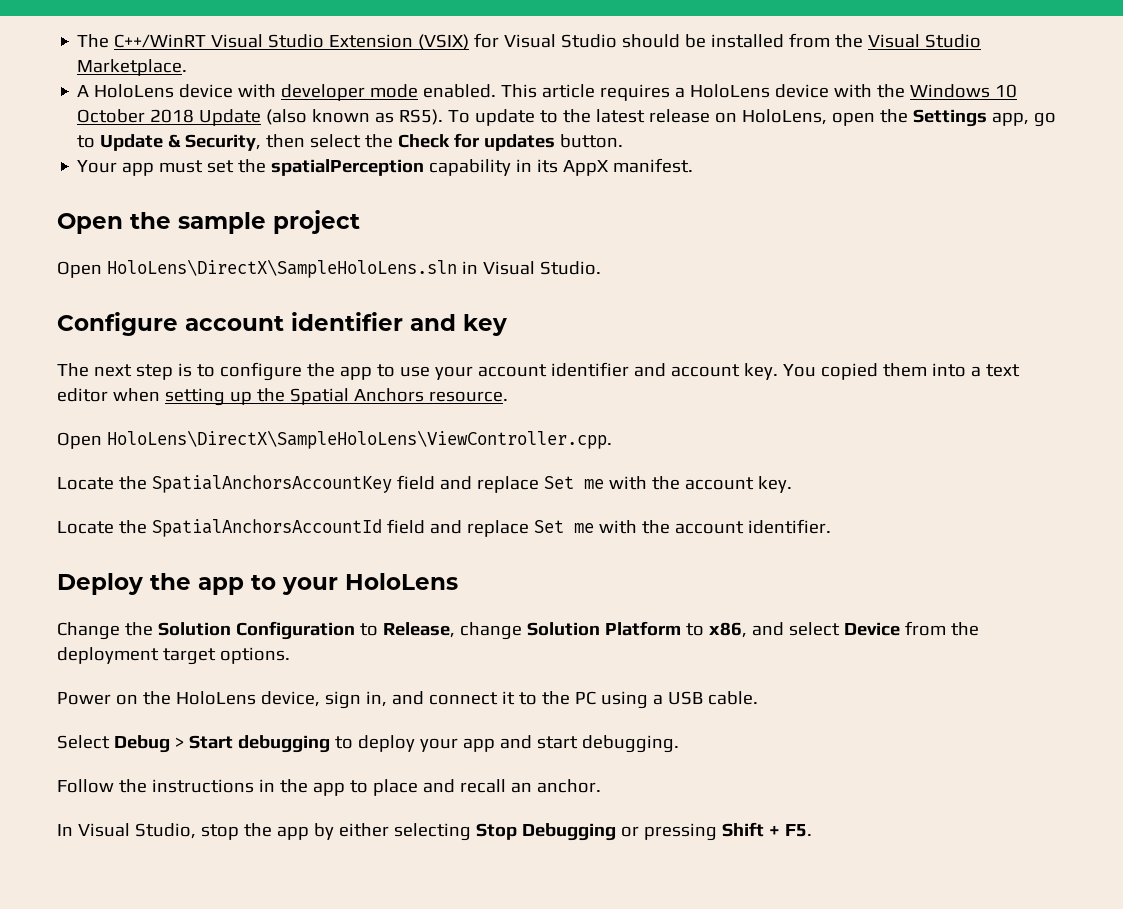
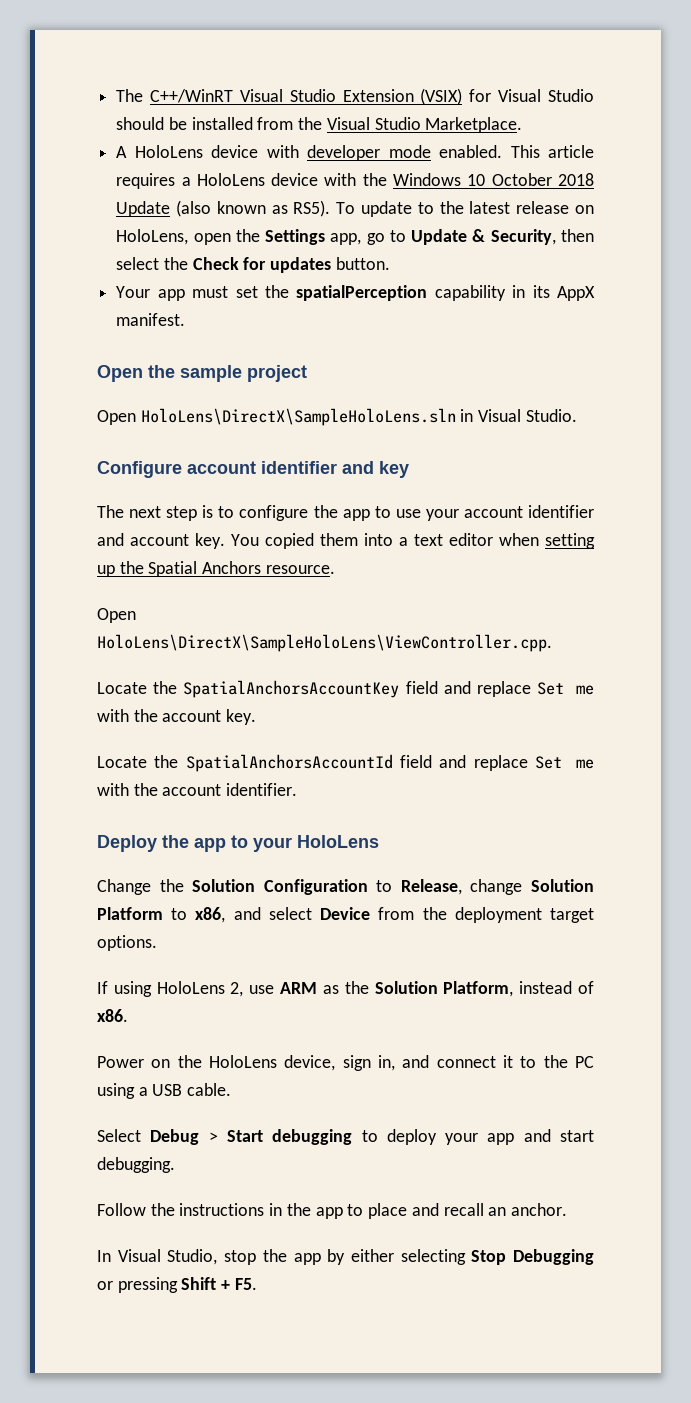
(290, 655) none -> [97,981,594,997] [97,1009,128,1022] // If using HoloLens 2, use ARM as the Solution Platform, instead of x86.

